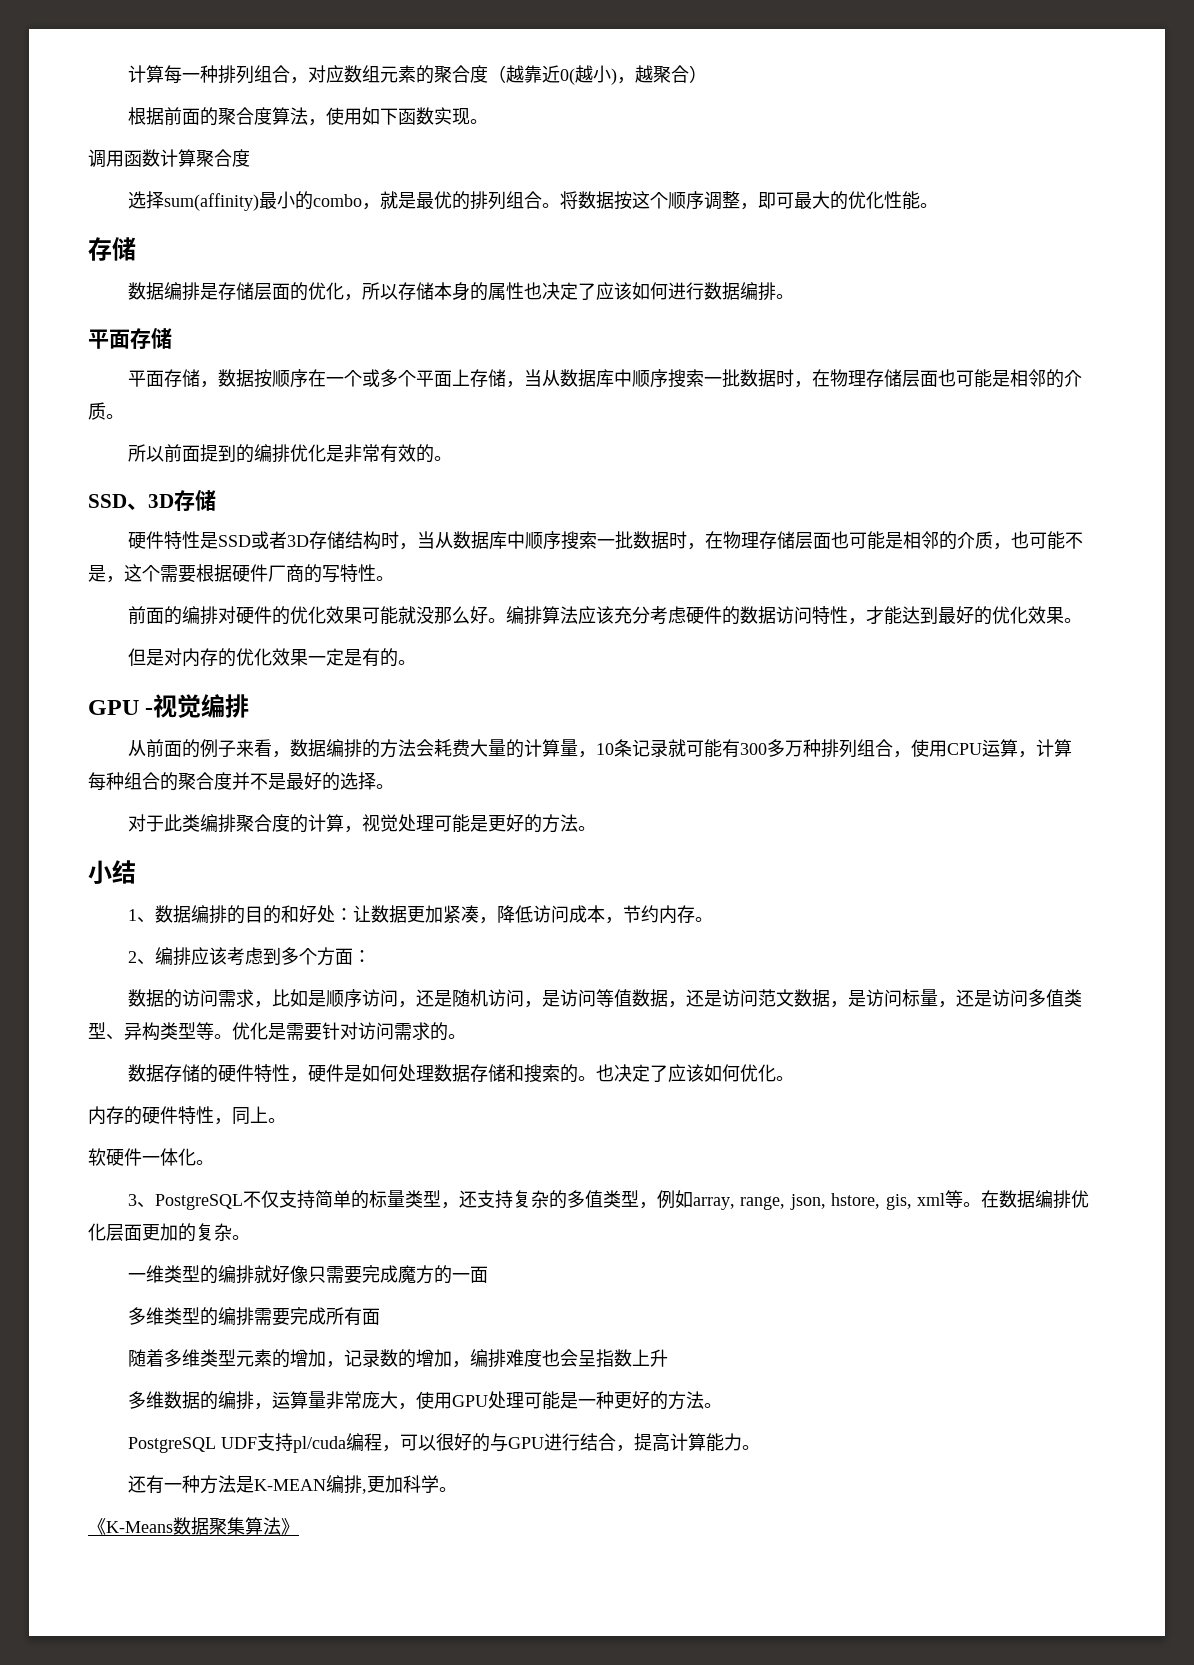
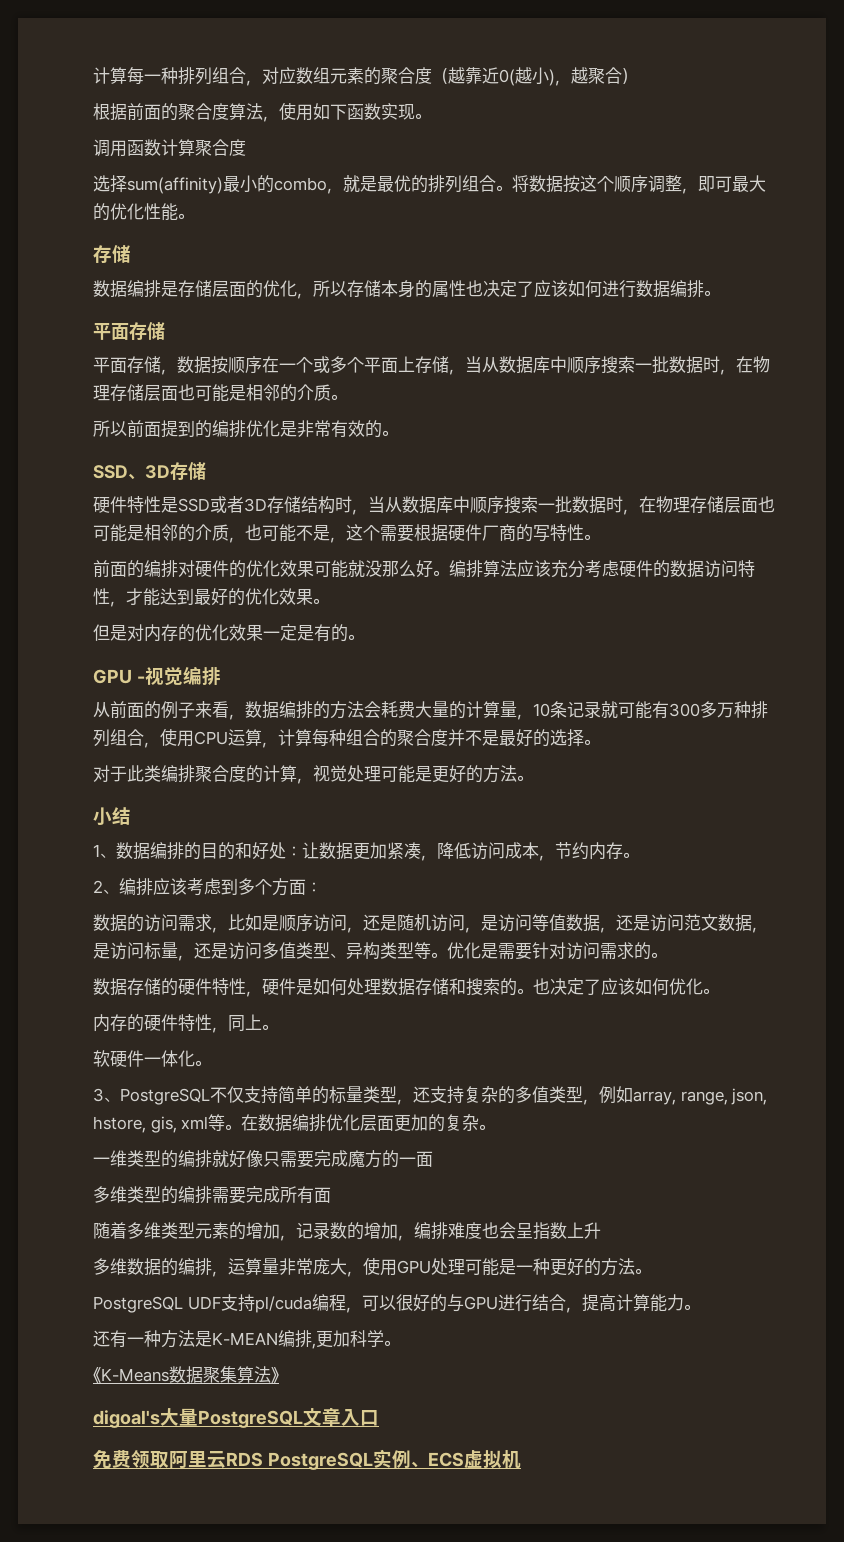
(299, 1526) none -> [93,1408,379,1428] [93,1449,521,1470] // digoal's大量PostgreSQL文章入口 // 免费领取阿里云RDS PostgreSQL实例、ECS虚拟机

